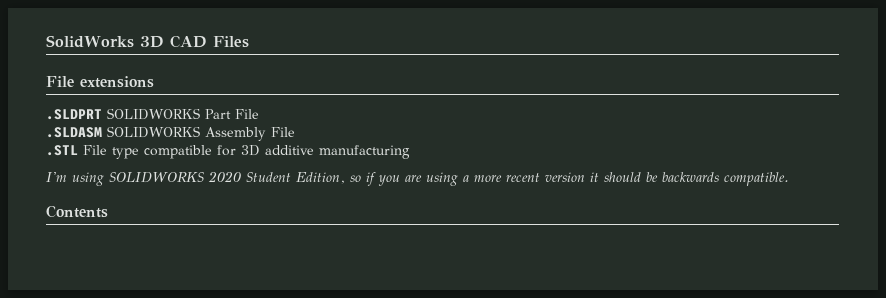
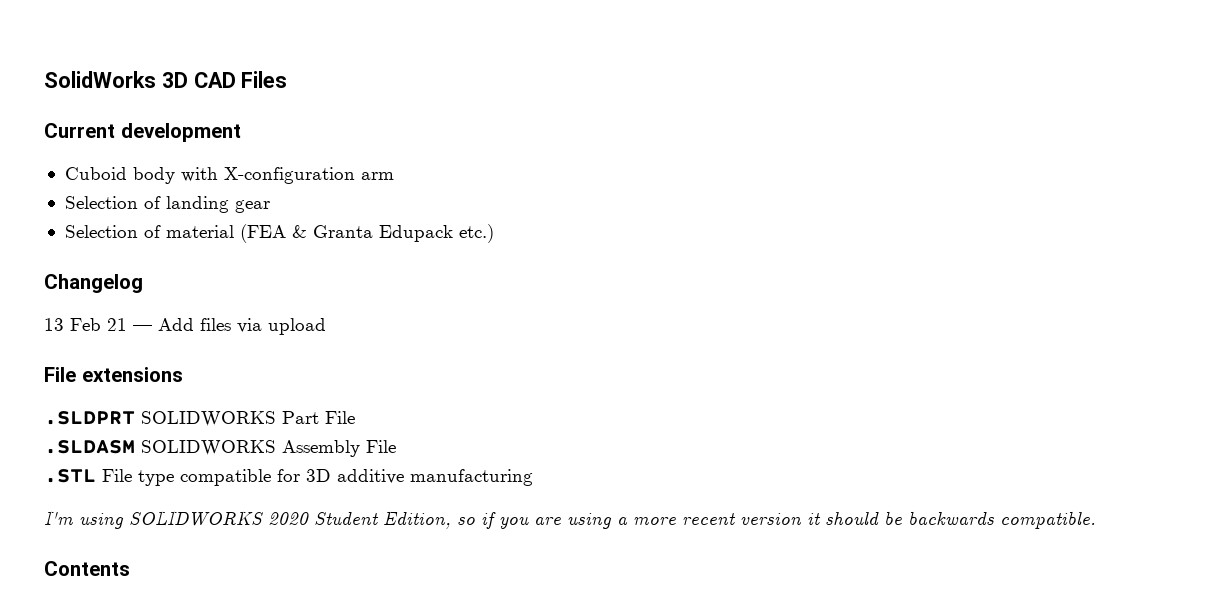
(249, 42) none -> [44,123,241,142] [64,167,394,184] [64,196,270,213] [64,224,494,243] [44,274,143,293] [44,318,326,335] // Current development // Cuboid body with X-configuration arm // Selection of landing gear // Selection of material (FEA & Granta Edupack etc.) // Changelog // 13 Feb 21 — Add files via upload

